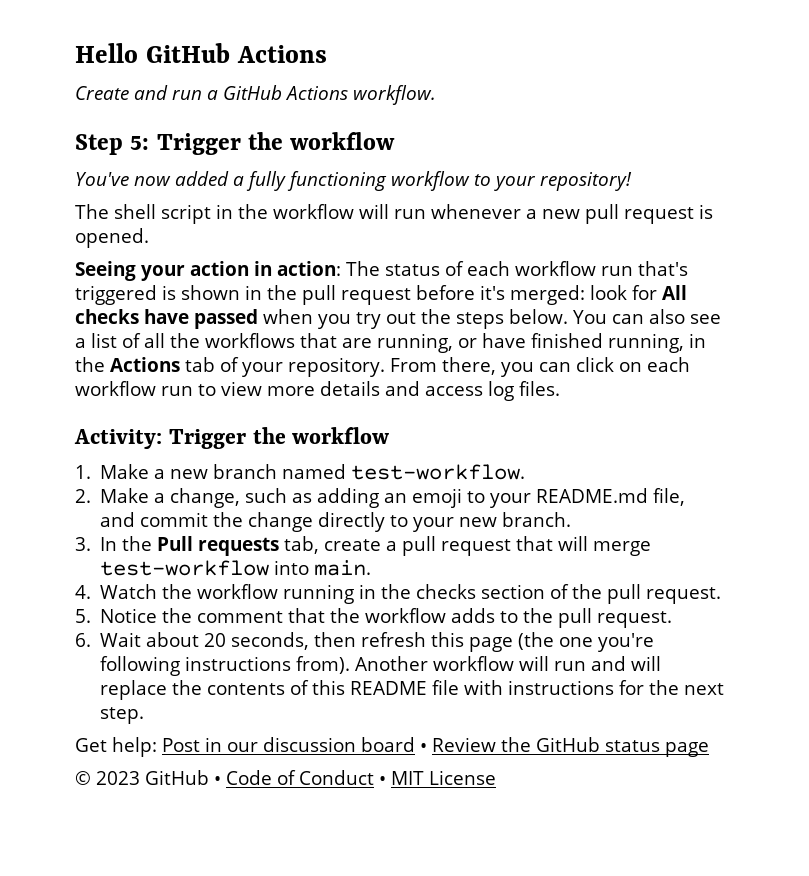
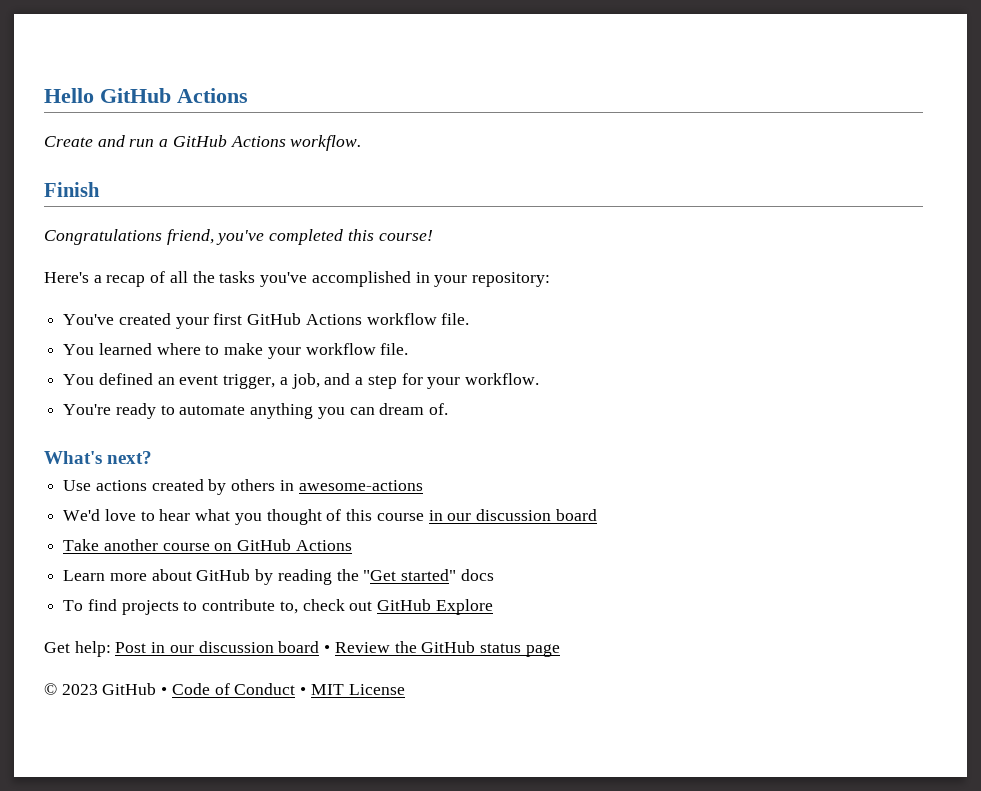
[75,132,396,155] [75,171,632,191] [75,204,713,224] [75,228,149,248] [75,261,688,281] [75,285,687,305] [75,309,721,329] [75,333,706,353] [75,357,690,377] [75,381,560,401] [74,427,390,449] [75,464,526,480] [75,488,686,508] [100,512,572,532] [75,536,652,556] [100,560,372,576] [75,584,722,604] [75,608,673,628] [75,632,655,652] [100,656,662,676] [100,680,725,700] [100,707,145,724] Step 5: Trigger the workflow // You've now added a fully functioning workflow to your repository! // The shell script in the workflow will run whenever a new pull request is opened. // Seeing your action in action: The status of each workflow run that's triggered is shown in the pull request before it's merged: look for All checks have passed when you try out the steps below. You can also see a list of all the workflows that are running, or have finished running, in the Actions tab of your repository. From there, you can click on each workflow run to view more details and access log files. // Activity: Trigger the workflow // 1. Make a new branch named test-workflow. // 2. Make a change, such as adding an emoji to your README.md file, and commit the change directly to your new branch. // 3. In the Pull requests tab, create a pull request that will merge test-workflow into main. // 4. Watch the workflow running in the checks section of the pull request. // 5. Notice the comment that the workflow adds to the pull request. // 6. Wait about 20 seconds, then refresh this page (the one you're following instructions from). Another workflow will run and will replace the contents of this README file with instructions for the next step. -> [44,182,100,197] [44,229,433,245] [44,271,550,287] [63,313,470,329] [63,343,409,359] [63,373,539,389] [63,403,449,419] [44,451,153,464] [63,479,423,495] [63,509,597,525] [63,539,352,551] [63,569,494,585] [63,599,493,615] Finish // Congratulations friend, you've completed this course! // Here's a recap of all the tasks you've accomplished in your repository: // You've created your first GitHub Actions workflow file. // You learned where to make your workflow file. // You defined an event trigger, a job, and a step for your workflow. // You're ready to automate anything you can dream of. // What's next? // Use actions created by others in awesome-actions // We'd love to hear what you thought of this course in our discussion board // Take another course on GitHub Actions // Learn more about GitHub by reading the "Get started" docs // To find projects to contribute to, check out GitHub Explore

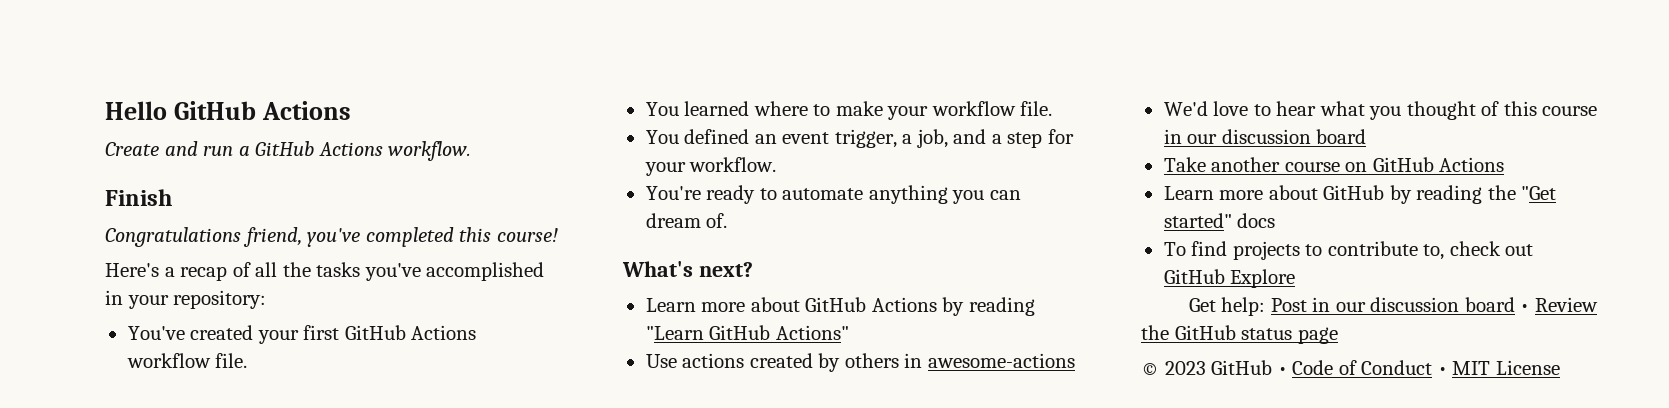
(153, 457) none -> [645,297,1035,316] [645,325,849,340] // Learn more about GitHub Actions by reading "Learn GitHub Actions"

